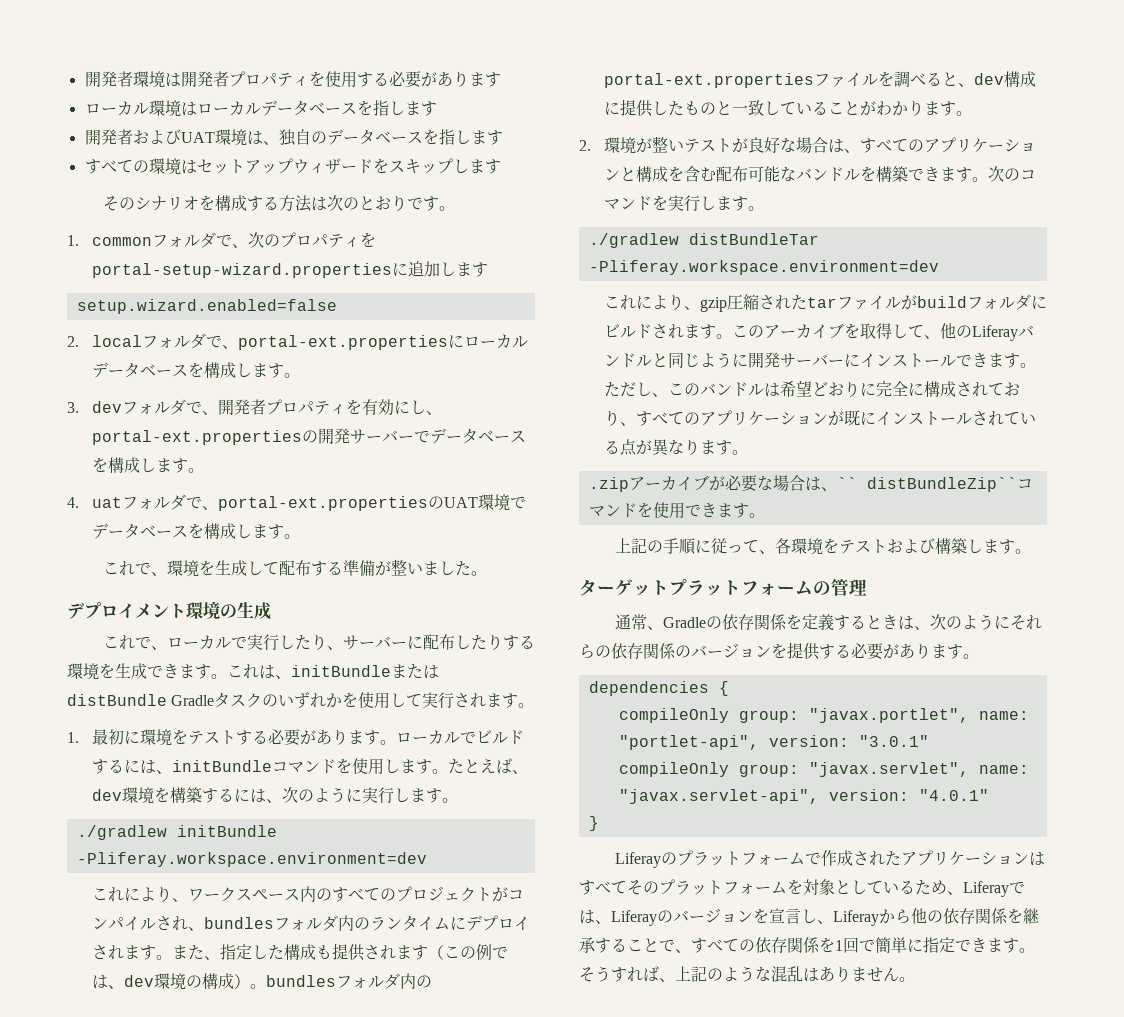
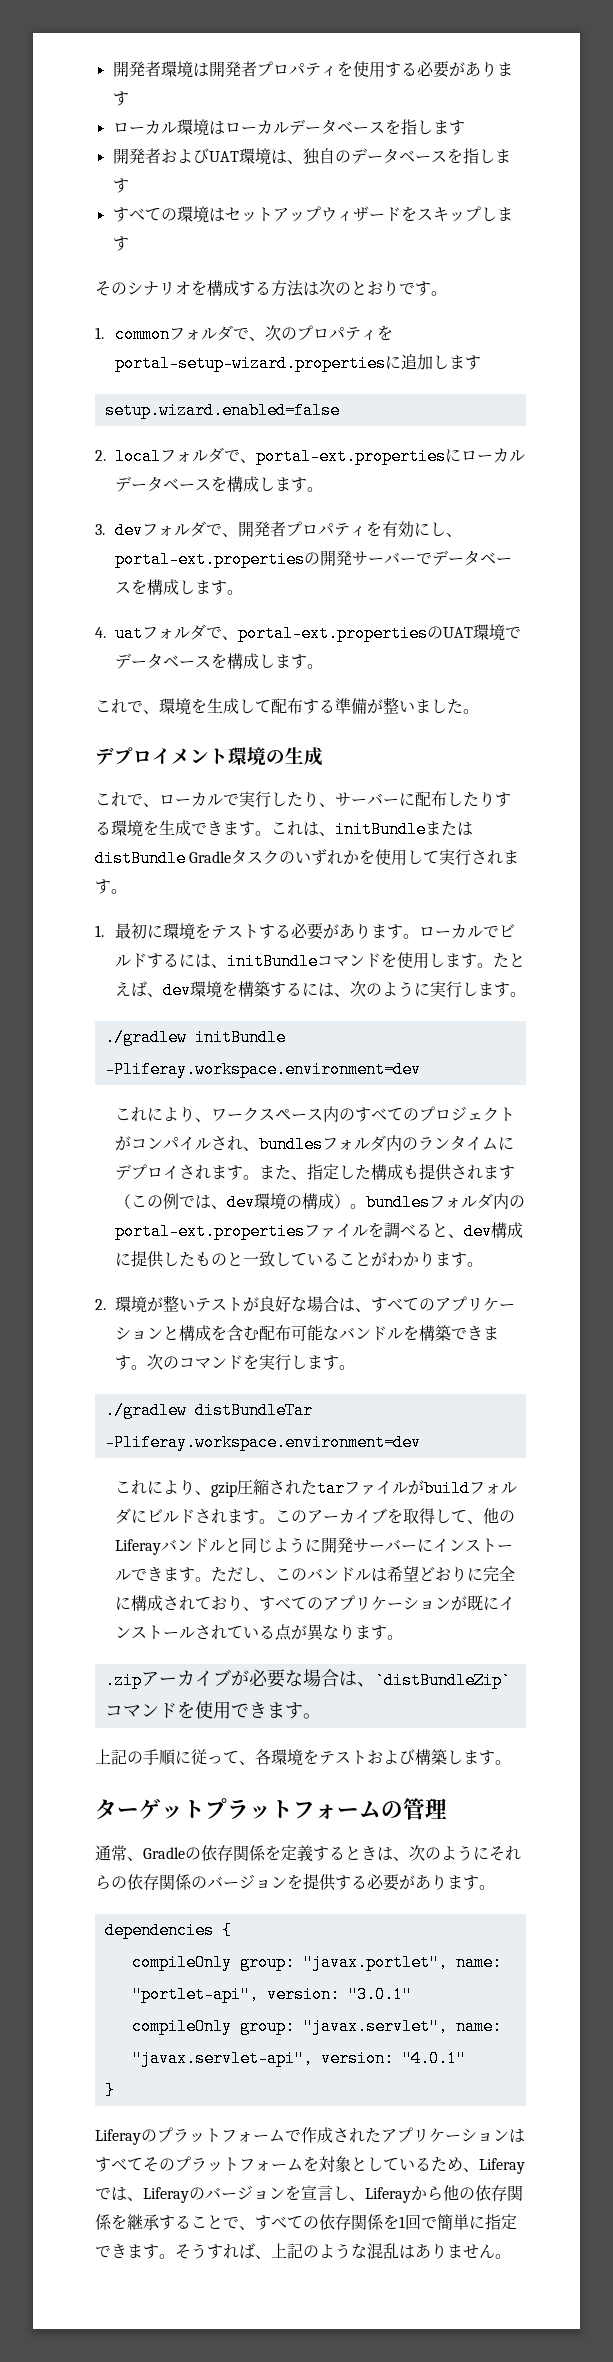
[836,477,1017,492] `` distBundleZip`` -> [374,1672,511,1689] `distBundleZip`

